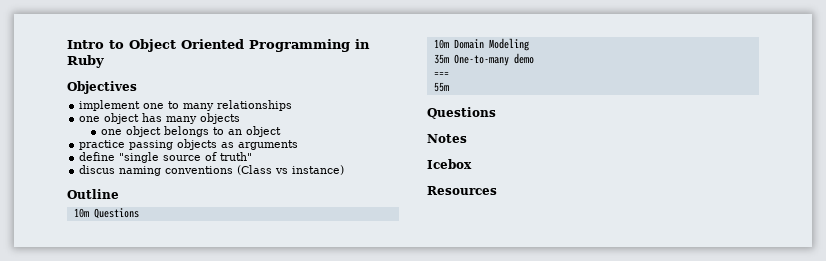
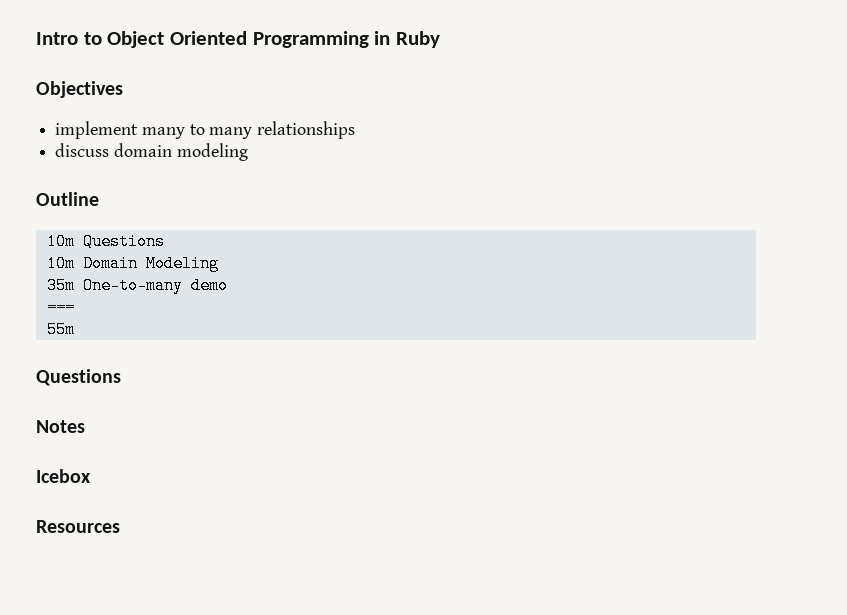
[143,103,165,109] one -> [141,127,185,139] many
[79,113,241,124] [101,126,282,137] [79,139,299,150] [79,152,253,163] [79,165,345,176] one object has many objects // one object belongs to an object // practice passing objects as arguments // define "single source of truth" // discus naming conventions (Class vs instance) -> [55,143,248,161] discuss domain modeling

